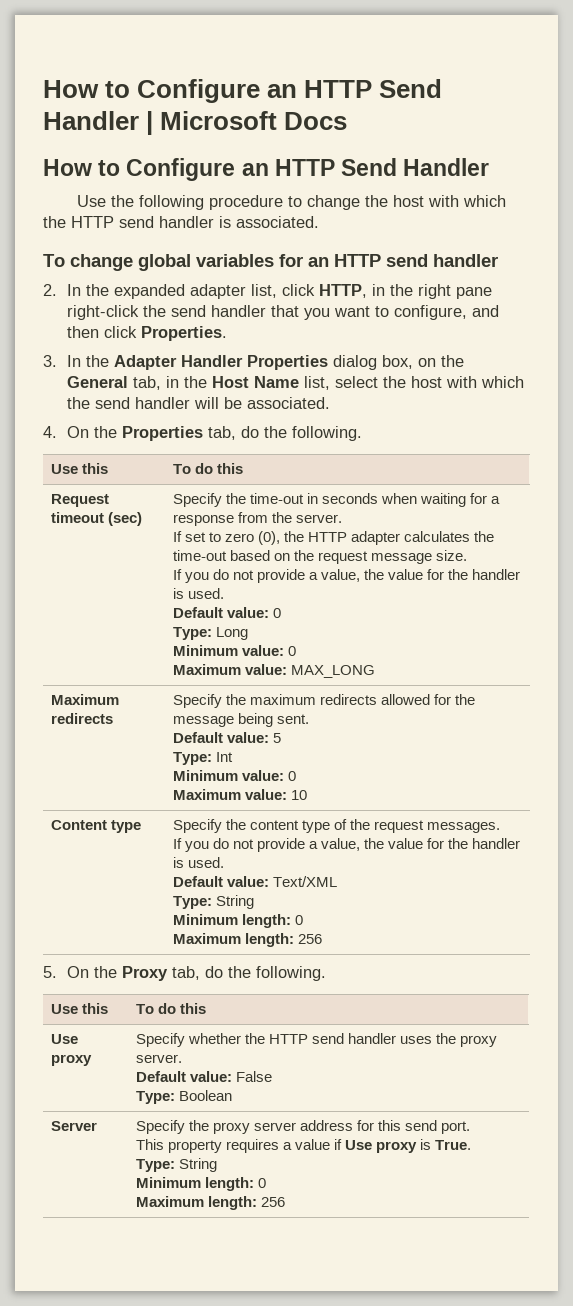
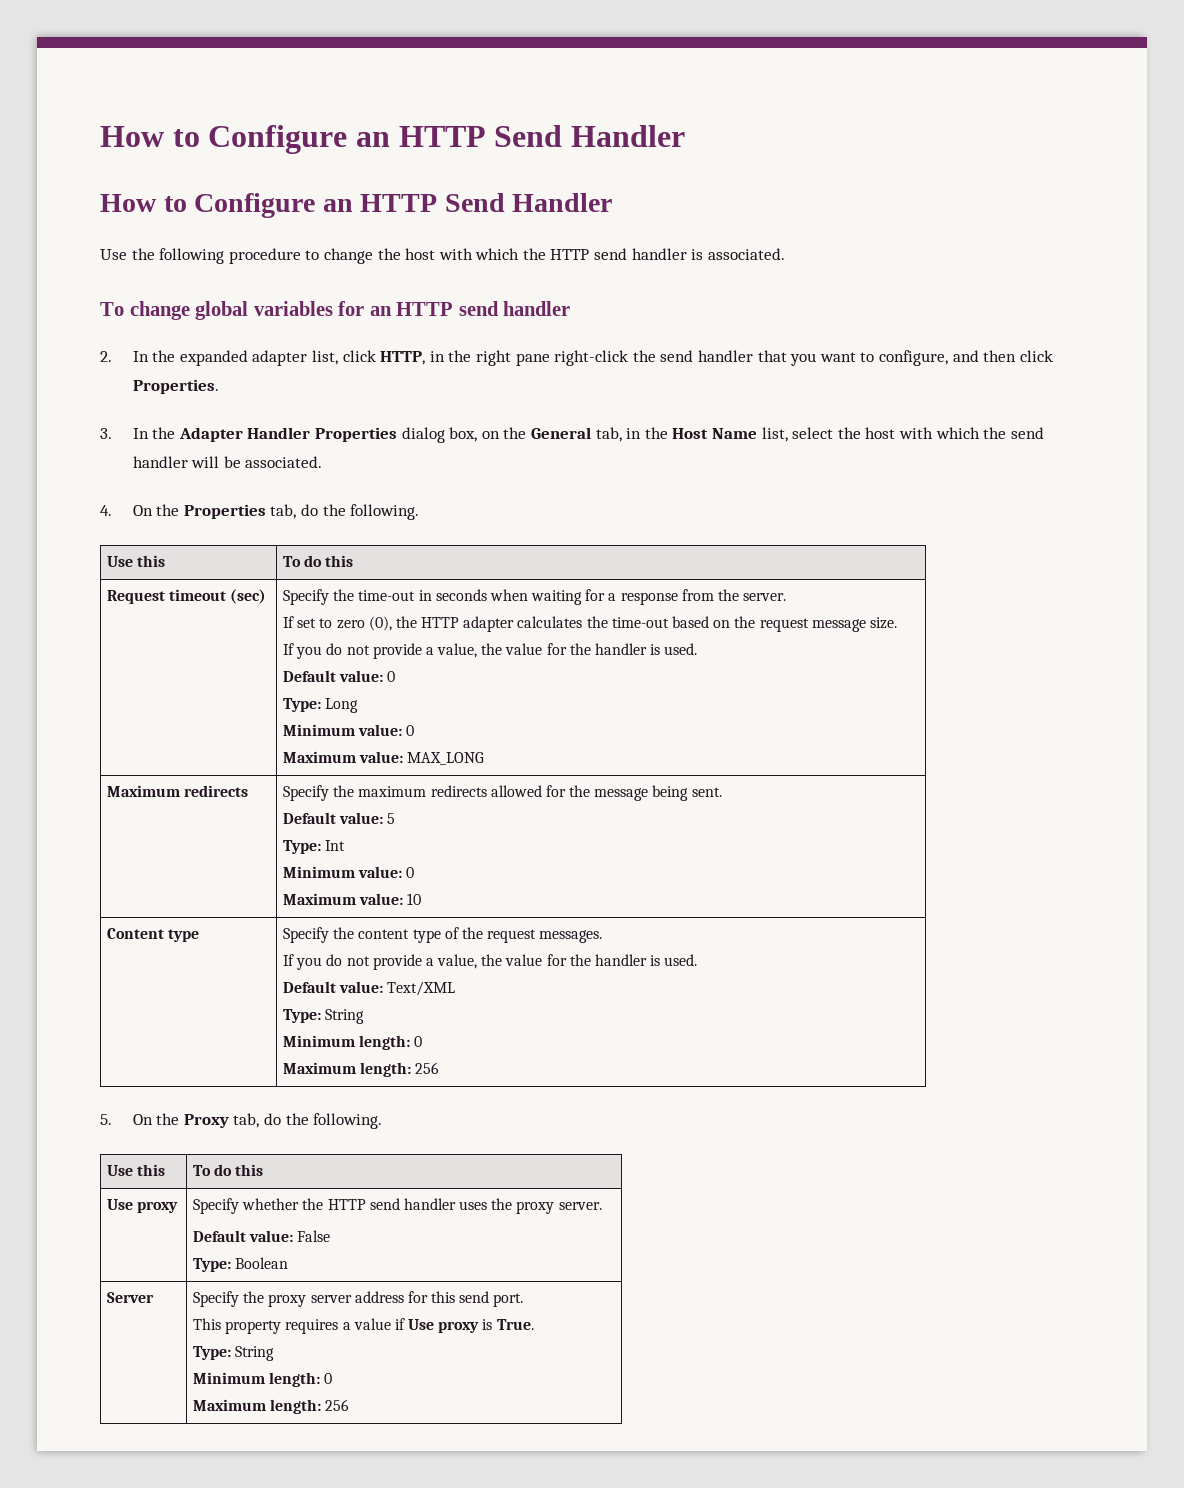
[43,79,443,103] [43,111,348,135] How to Configure an HTTP Send Handler | Microsoft Docs -> [100,125,685,154] How to Configure an HTTP Send Handler

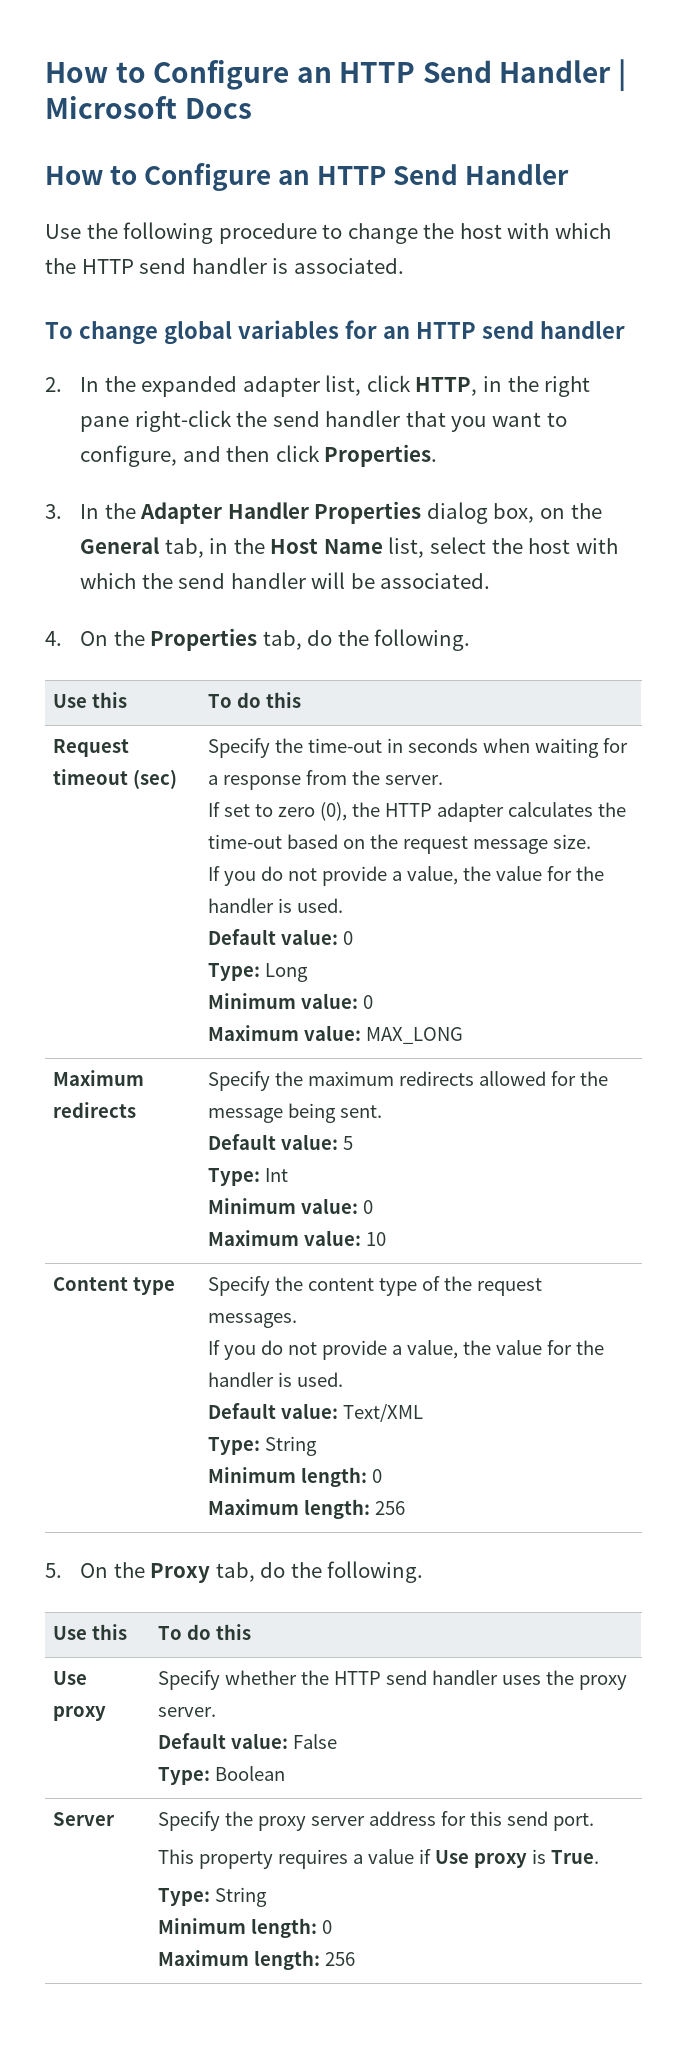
[100,125,685,154] How to Configure an HTTP Send Handler -> [45,59,626,91] [45,96,252,119] How to Configure an HTTP Send Handler | Microsoft Docs

